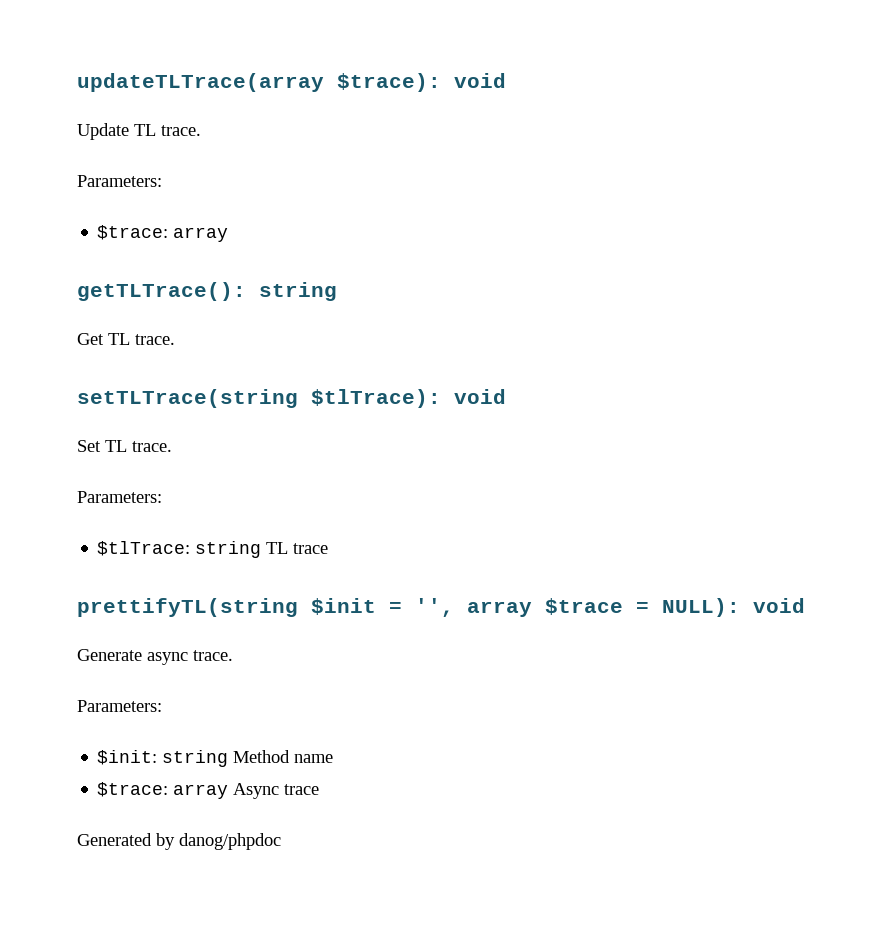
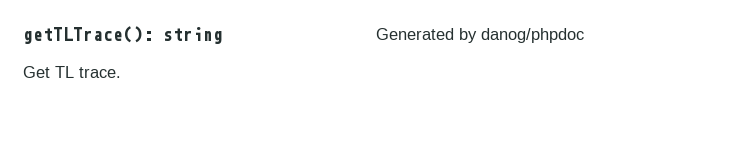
[77,73,506,92] [77,123,201,140] [77,175,162,187] [97,225,229,242] updateTLTrace(array $trace): void // Update TL trace. // Parameters: // $trace: array // -> (23, 35) none
[77,389,506,408] [77,440,172,452] [77,491,162,503] [97,541,329,558] [77,598,805,617] [77,649,233,665] [77,700,162,712] [97,750,334,767] [97,782,320,799] // setTLTrace(string $tlTrace): void // Set TL trace. // Parameters: // $tlTrace: string TL trace // prettifyTL(string $init = '', array $trace = NULL): void // Generate async trace. // Parameters: // $init: string Method name // $trace: array Async trace -> (121, 72) none

